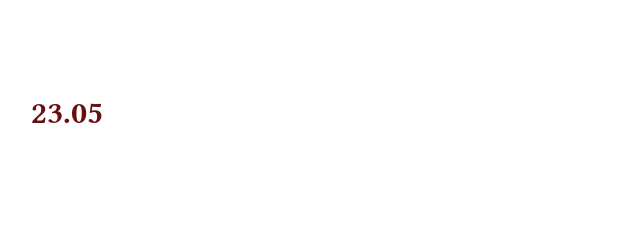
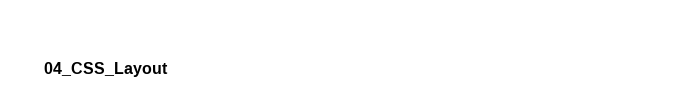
[31,103,103,123] 23.05 -> [44,62,168,77] 04_CSS_Layout

